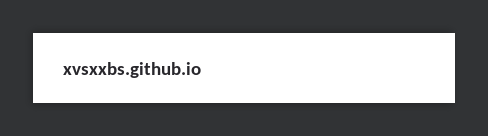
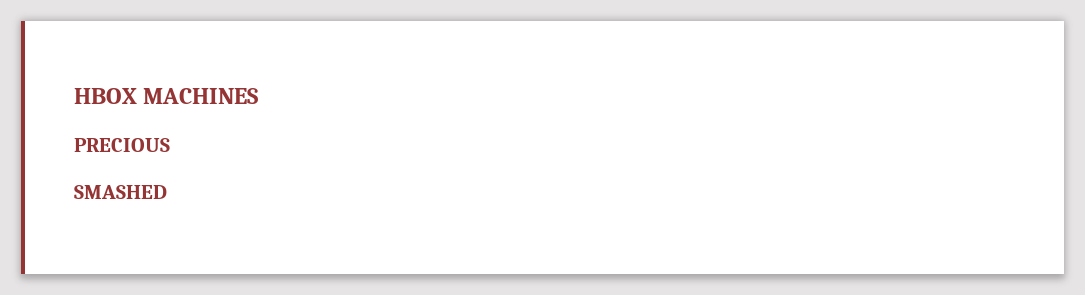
[63,62,201,78] xvsxxbs.github.io -> [74,88,259,104] [74,138,170,152] [74,185,167,199] HBOX MACHINES // PRECIOUS // SMASHED

